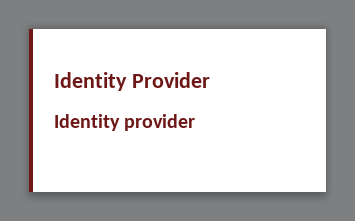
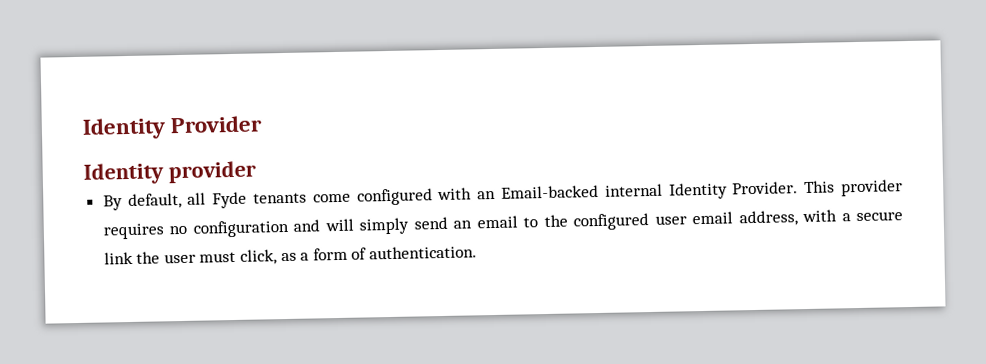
(196, 122) none -> [102,179,903,211] [102,209,904,240] [103,245,478,265] // By default, all Fyde tenants come configured with an Email-backed internal Identity Provider. This provider requires no configuration and will simply send an email to the configured user email address, with a secure link the user must click, as a form of authentication.

